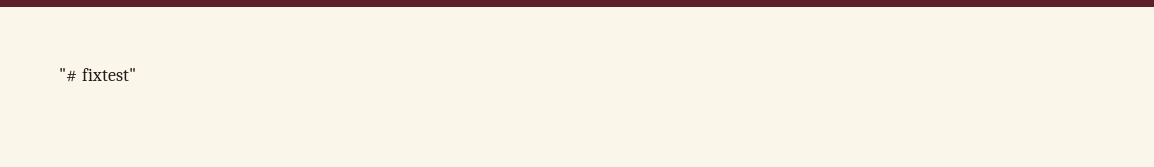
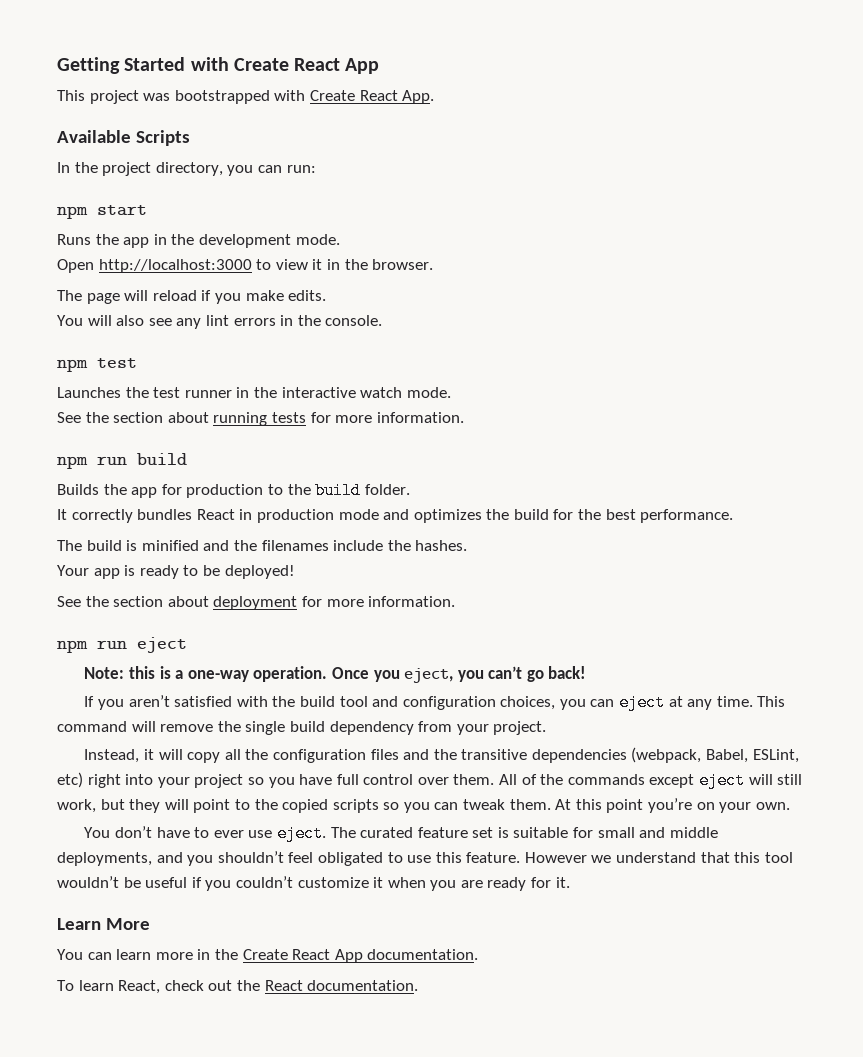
[59,68,136,82] "# fixtest" -> [57,57,380,74] [57,90,435,104] [57,130,190,146] [57,162,316,176] [57,205,147,219] [57,234,340,248] [57,259,434,273] [57,290,327,304] [57,315,383,329] [57,358,137,372] [57,387,451,398] [57,412,464,426] [57,453,187,469] [57,482,410,499] [57,509,734,523] [57,540,468,551] [57,565,295,579] [57,596,456,610] [57,637,187,653] [84,666,587,683] [84,694,786,711] [57,721,547,735] [84,747,799,763] [57,772,803,789] [57,798,790,813] [84,825,718,842] [57,851,793,866] [57,876,570,891] [57,918,150,930] [57,949,479,963] [57,980,419,994] Getting Started with Create React App // This project was bootstrapped with Create React App. // Available Scripts // In the project directory, you can run: // npm start // Runs the app in the development mode. // Open http://localhost:3000 to view it in the browser. // The page will reload if you make edits. // You will also see any lint errors in the console. // npm test // Launches the test runner in the interactive watch mode. // See the section about running tests for more information. // npm run build // Builds the app for production to the build folder. // It correctly bundles React in production mode and optimizes the build for the best performance. // The build is minified and the filenames include the hashes. // Your app is ready to be deployed! // See the section about deployment for more information. // npm run eject // Note: this is a one-way operation. Once you eject, you can’t go back! // If you aren’t satisfied with the build tool and configuration choices, you can eject at any time. This command will remove the single build dependency from your project. // Instead, it will copy all the configuration files and the transitive dependencies (webpack, Babel, ESLint, etc) right into your project so you have full control over them. All of the commands except eject will still work, but they will point to the copied scripts so you can tweak them. At this point you’re on your own. // You don’t have to ever use eject. The curated feature set is suitable for small and middle deployments, and you shouldn’t feel obligated to use this feature. However we understand that this tool wouldn’t be useful if you couldn’t customize it when you are ready for it. // Learn More // You can learn more in the Create React App documentation. // To learn React, check out the React documentation.

